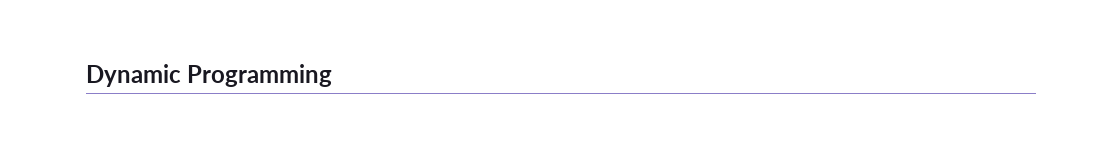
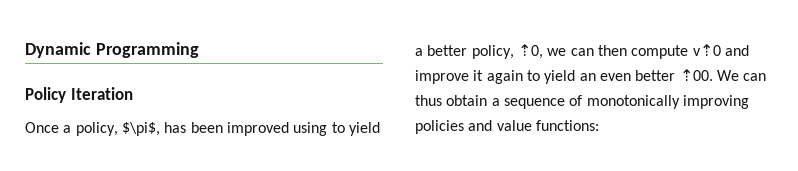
(333, 75) none -> [25,87,133,103] [25,122,380,136] [415,44,749,59] [415,69,767,84] [415,95,749,109] [415,120,599,134] // Policy Iteration // Once a policy, $\pi$, has been improved using to yield a better policy, ⇡0, we can then compute v⇡0 and improve it again to yield an even better ⇡00. We can thus obtain a sequence of monotonically improving policies and value functions:

